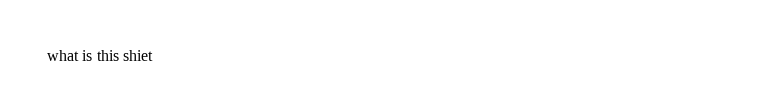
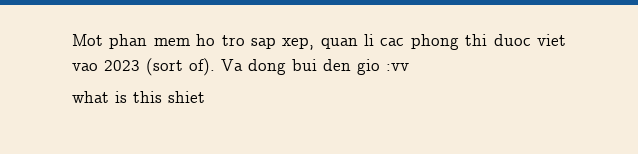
(47, 55) none -> [72,34,566,50] [72,58,409,76] Mot phan mem ho tro sap xep, quan li cac phong thi duoc viet vao 2023 (sort of). Va dong bui den gio :vv //

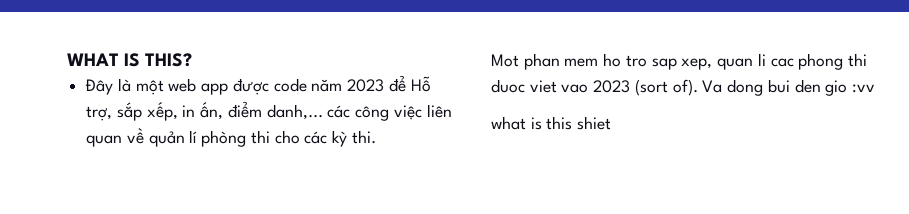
(72, 40) none -> [67,53,193,67] [85,75,431,95] [86,101,452,121] [86,128,376,147] WHAT IS THIS? // Đây là một web app được code năm 2023 để Hỗ trợ, sắp xếp, in ấn, điểm danh,... các công việc liên quan về quản lí phòng thi cho các kỳ thi. //

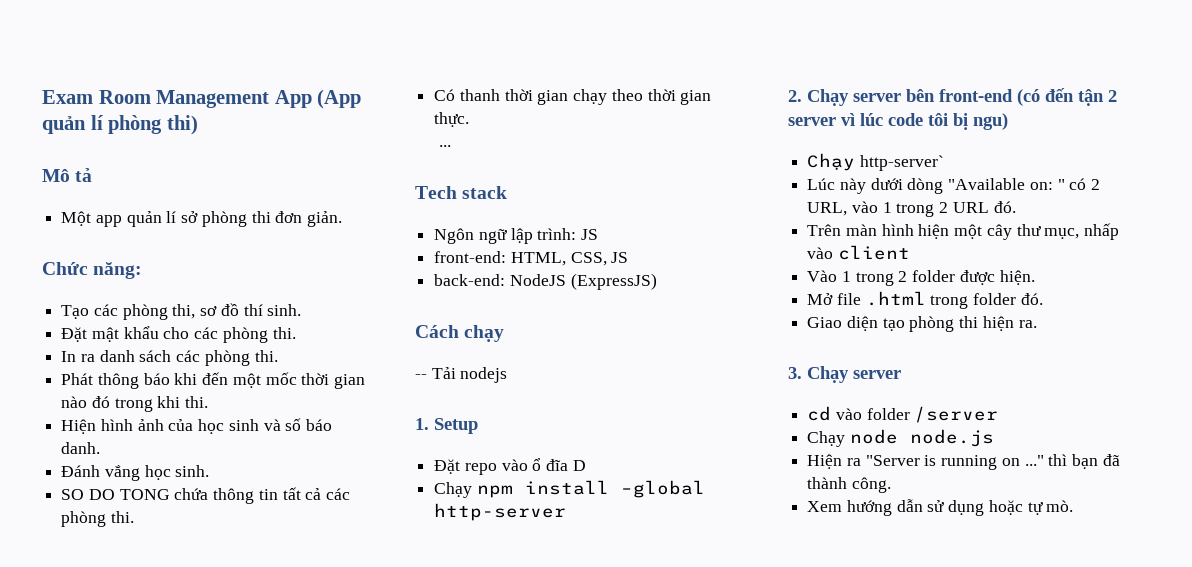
[67,53,193,67] [85,75,431,95] [86,101,452,121] [86,128,270,147] WHAT IS THIS? // Đây là một web app được code năm 2023 để Hỗ trợ, sắp xếp, in ấn, điểm danh,... các công việc liên quan về quản lí phòng thi -> [42,89,362,109] [42,115,198,135] [42,168,93,182] [61,211,343,227] [42,262,143,279] [61,303,302,320] [61,326,159,342] Exam Room Management App (App quản lí phòng thi) // Mô tả // Một app quản lí sở phòng thi đơn giản. // Chức năng: // Tạo các phòng thi, sơ đồ thí sinh. // Đặt mật khẩu
[332,130,376,147] [491,53,867,70] [491,79,875,96] [491,116,612,130] kỳ thi. // Mot phan mem ho tro sap xep, quan li cac phong thi duoc viet vao 2023 (sort of). Va dong bui den gio :vv // what is this shiet -> [222,327,296,343] [61,350,278,366] [61,372,366,389] [61,396,209,412] [61,418,333,434] [61,442,101,454] [61,465,210,481] [61,487,351,504] [61,511,134,527] [434,89,712,105] [434,112,470,127] [438,145,451,147] [415,186,508,199] [434,228,599,244] [434,251,629,266] [434,273,657,290] [415,325,505,342] [415,367,508,383] [415,418,478,434] [434,458,586,475] [434,480,705,498] [434,503,567,521] [788,88,1117,106] [788,113,1008,130] [807,153,944,171] [807,178,1101,194] [807,201,1016,217] [807,223,1120,240] [807,245,910,260] [807,270,1035,286] [807,291,1043,309] [807,316,1037,332] [788,366,901,383] [807,406,999,423] [807,429,994,447] [807,454,1120,470] [807,477,891,493] [807,499,1074,516] phòng thi. // In ra danh sách các phòng thi. // Phát thông báo khi đến một mốc thời gian nào đó trong khi thi. // Hiện hình ảnh của học sinh và số báo danh. // Đánh vắng học sinh. // SO DO TONG chứa thông tin tất cả các phòng thi. // Có thanh thời gian chạy theo thời gian thực. // ... // Tech stack // Ngôn ngữ lập trình: JS // front-end: HTML, CSS, JS // back-end: NodeJS (ExpressJS) // Cách chạy // -- Tải nodejs // 1. Setup // Đặt repo vào ổ đĩa D // Chạy npm install –global http-server // 2. Chạy server bên front-end (có đến tận 2 server vì lúc code tôi bị ngu) // Chạy http-server` // Lúc này dưới dòng "Available on: " có 2 URL, vào 1 trong 2 URL đó. // Trên màn hình hiện một cây thư mục, nhấp vào client // Vào 1 trong 2 folder được hiện. // Mở file .html trong folder đó. // Giao diện tạo phòng thi hiện ra. // 3. Chạy server // cd vào folder /server // Chạy node node.js // Hiện ra "Server is running on ..." thì bạn đã thành công. // Xem hướng dẫn sử dụng hoặc tự mò.

